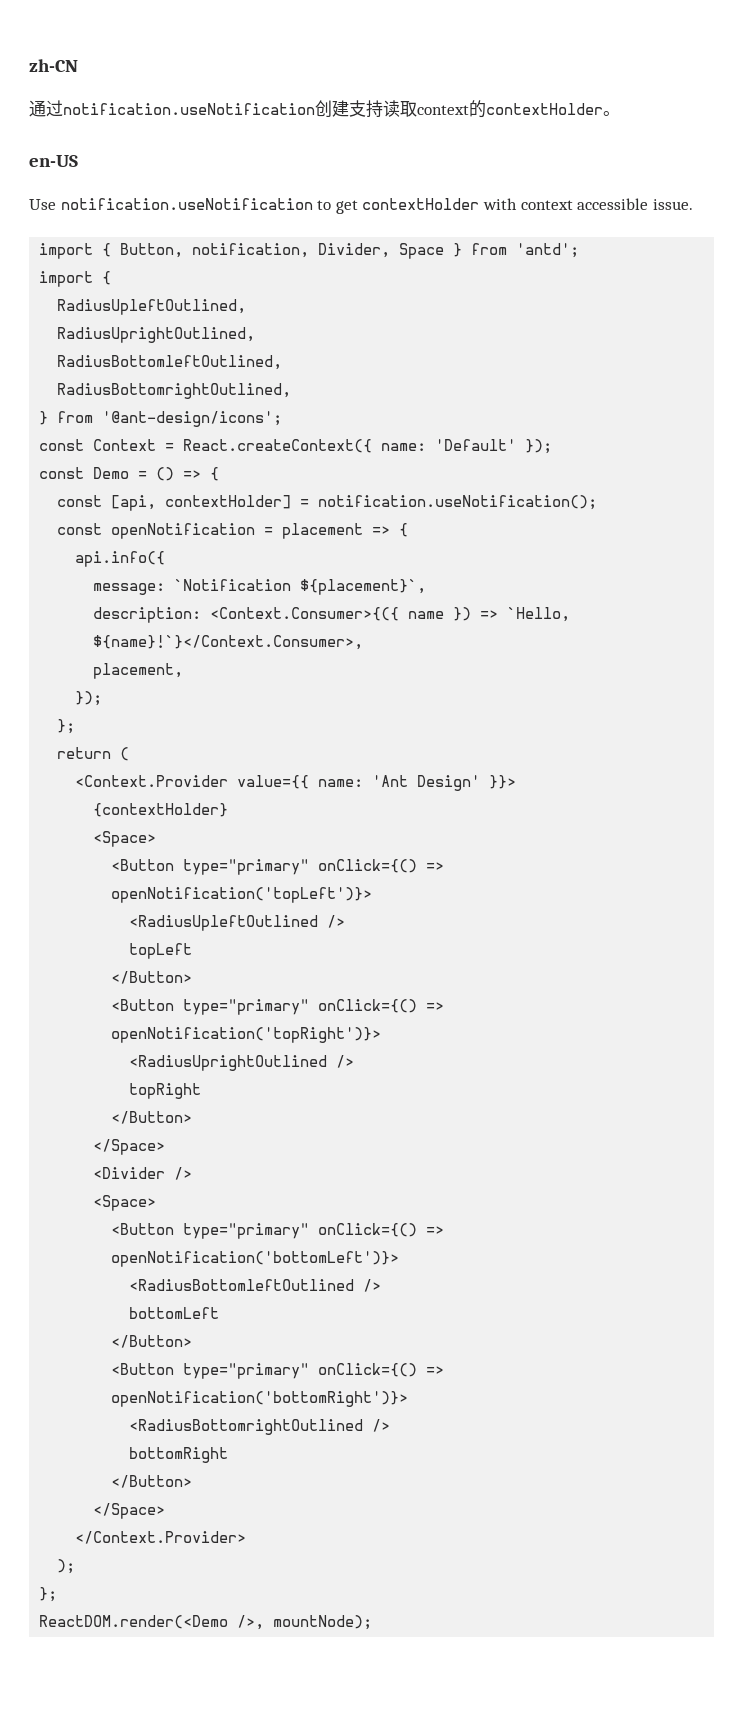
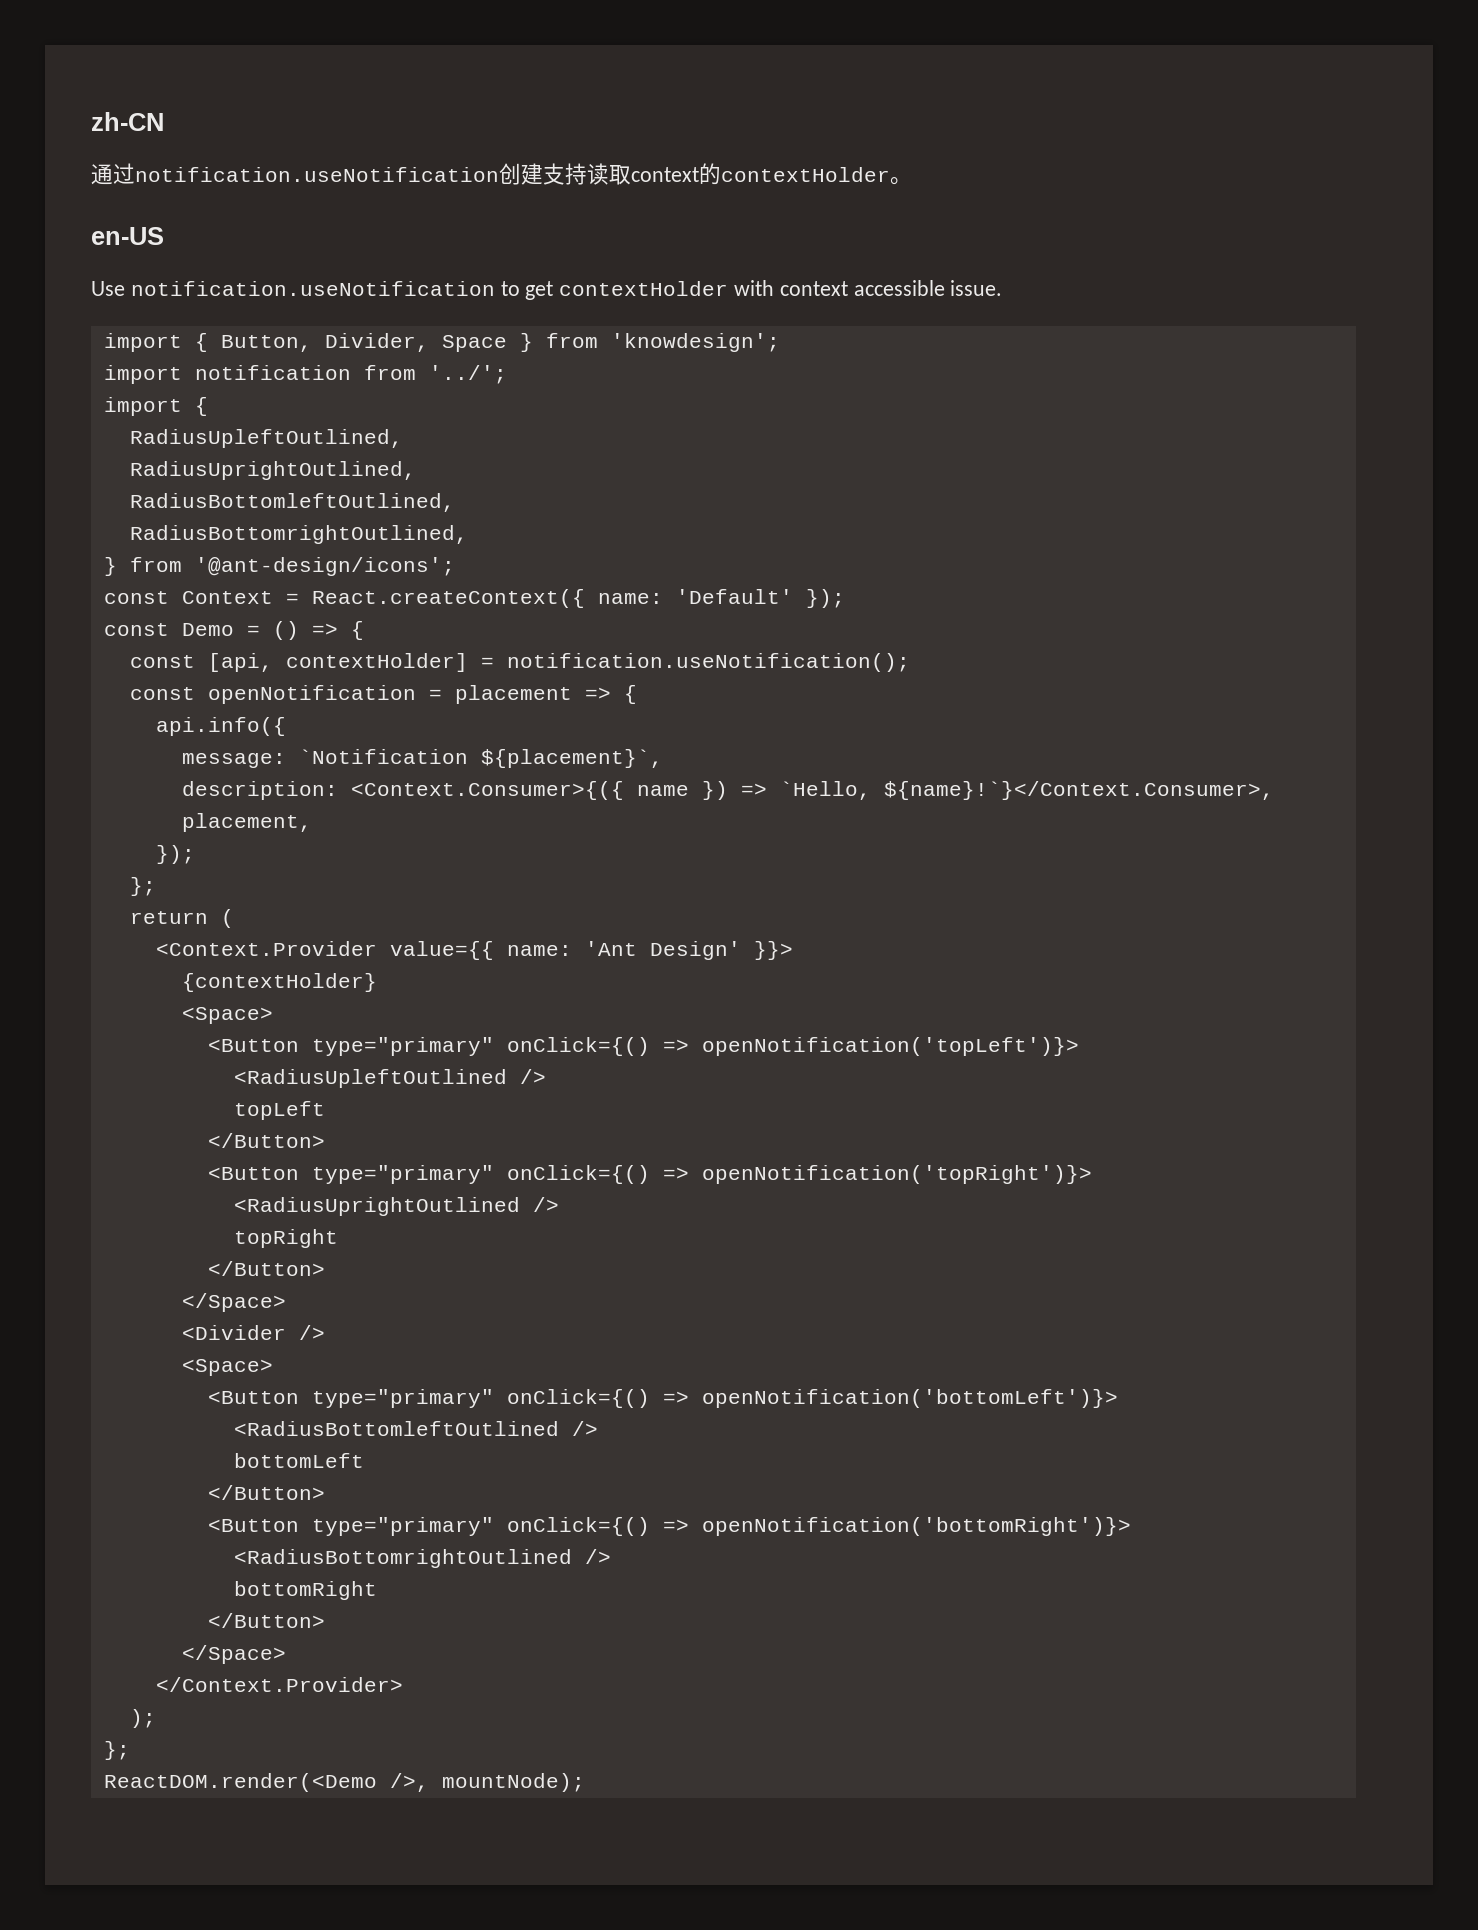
[192,243,310,258] notification, -> (312, 343) none
[516,243,580,258] 'antd'; -> [610,333,780,352] [103,365,507,384] 'knowdesign'; // import notification from '../';

